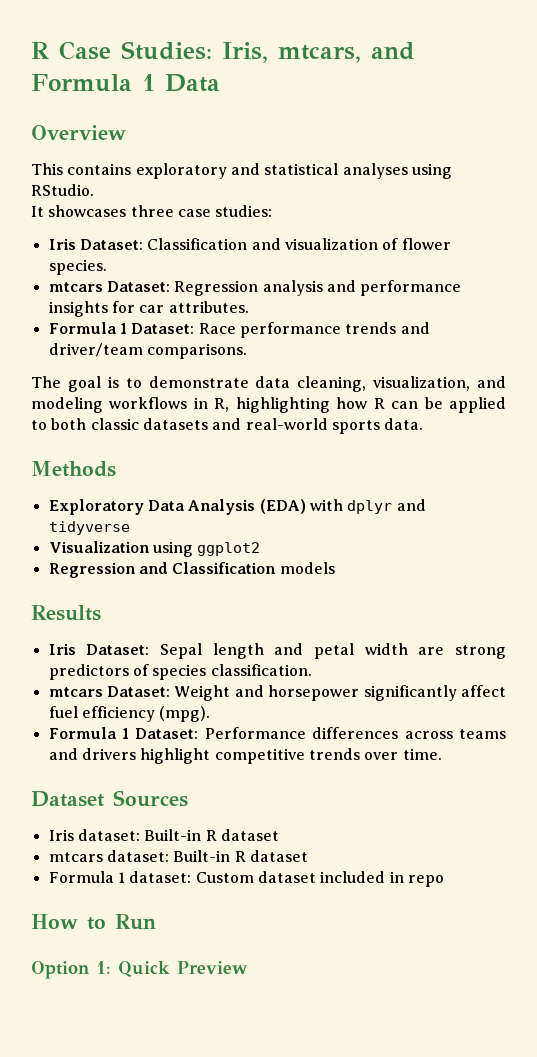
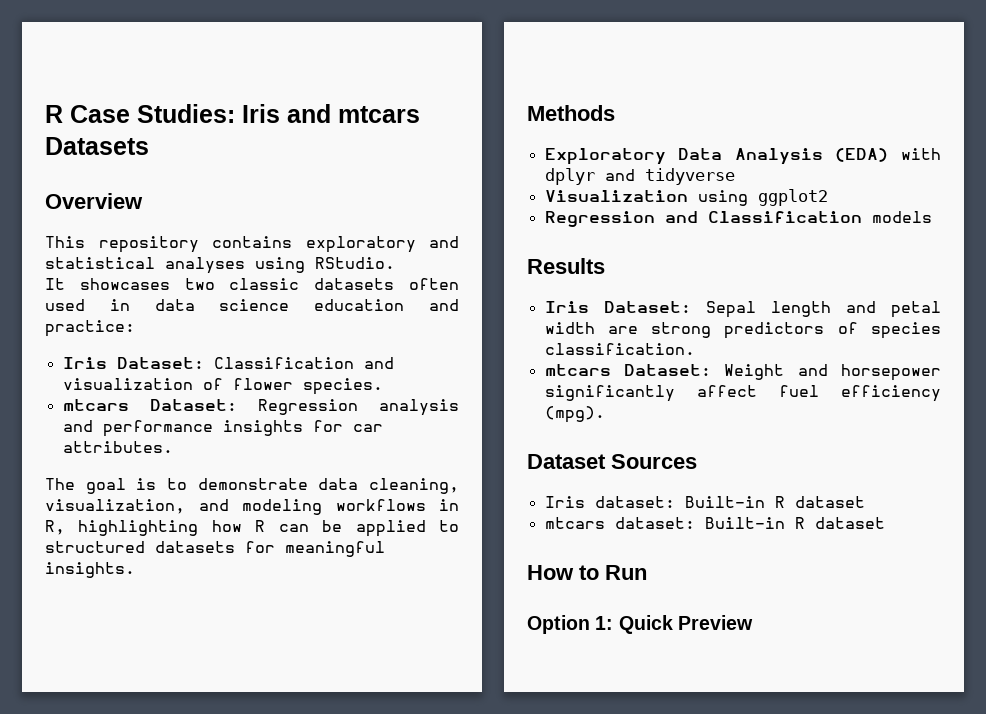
[222,42,415,63] [31,74,220,92] Iris, mtcars, and Formula 1 Data -> [242,104,420,123] [45,137,149,155] Iris and mtcars Datasets
(63, 169) none -> [98,236,199,253] repository
[130,205,273,217] three case studies: -> [184,278,459,290] [45,299,459,311] [45,320,135,337] two classic datasets often used in data science education and practice:
[48,322,430,338] [48,343,247,359] // Formula 1 Dataset: Race performance trends and driver/team comparisons. -> (173, 447) none
[51,418,424,434] both classic datasets and real-world sports data. -> [45,541,385,557] [45,562,135,578] structured datasets for meaningful insights.
[48,727,506,739] [48,748,442,764] // Formula 1 Dataset: Performance differences across teams and drivers highlight competitive trends over time. -> (605, 414) none
[48,871,444,887] // Formula 1 dataset: Custom dataset included in repo -> (885, 523) none

